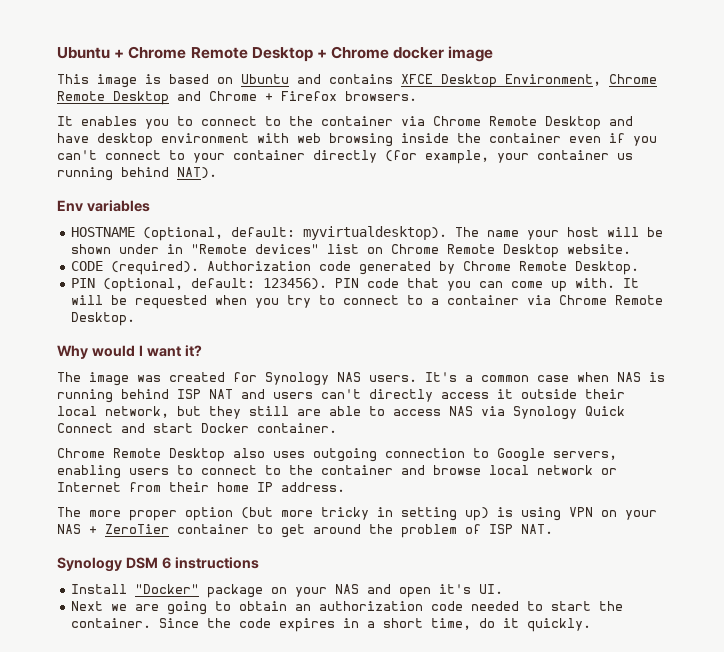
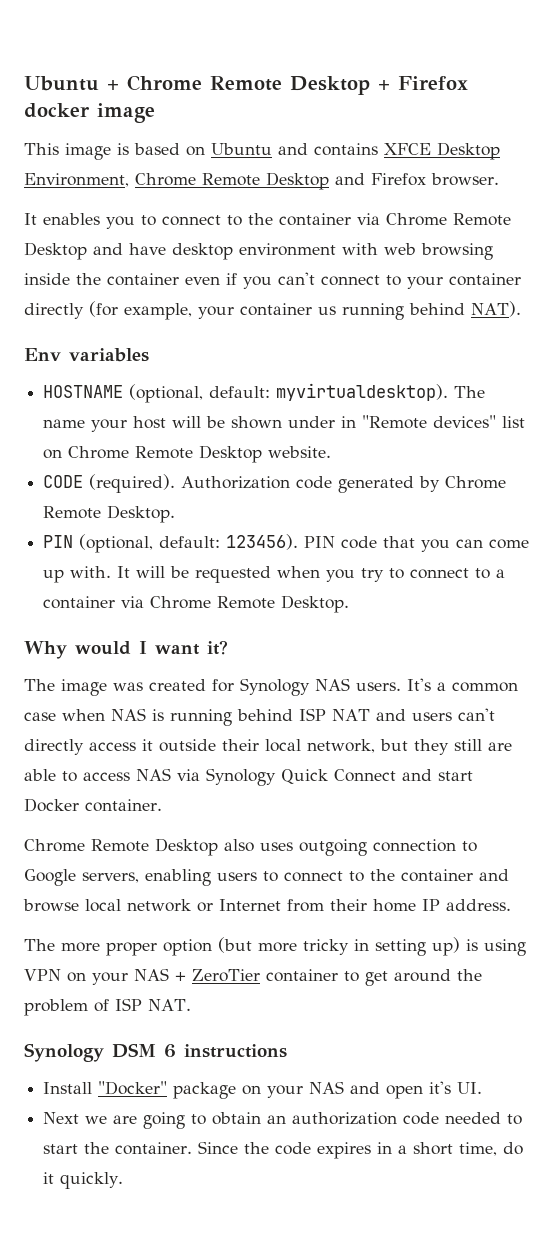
[331,46,390,59] Chrome -> [398,76,468,90] Firefox
[209,91,417,101] Chrome + Firefox browsers. -> [371,173,499,186] Firefox browser.

